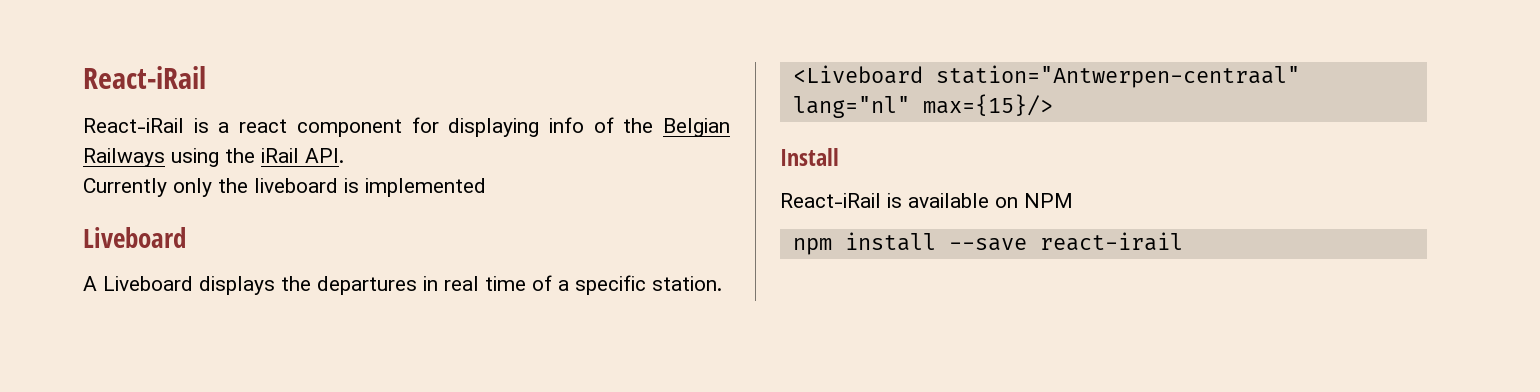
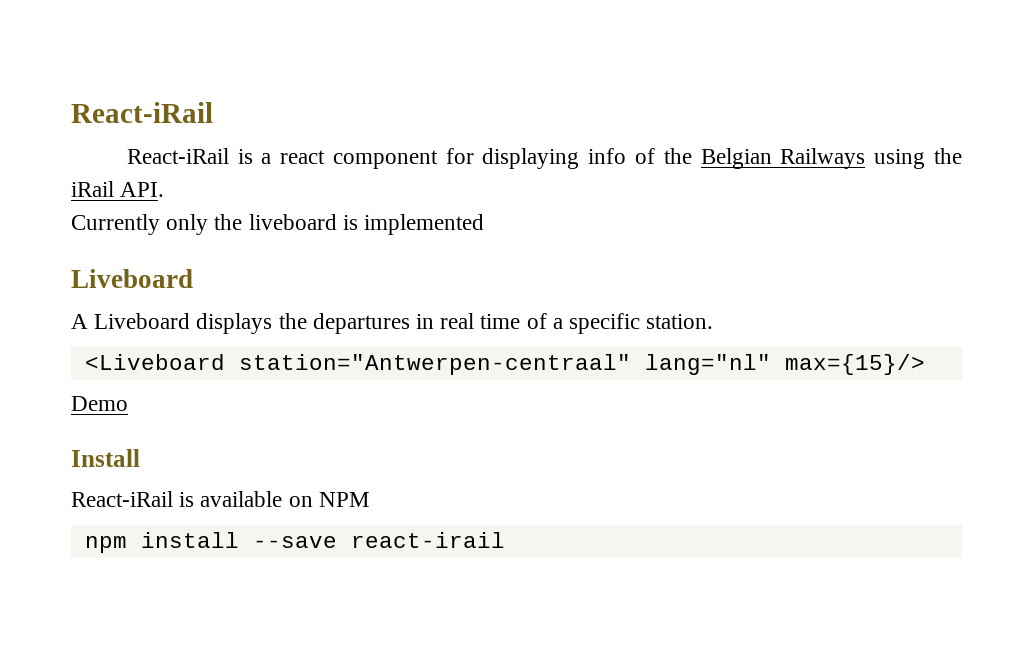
(1053, 105) none -> [71,396,128,411] // Demo

